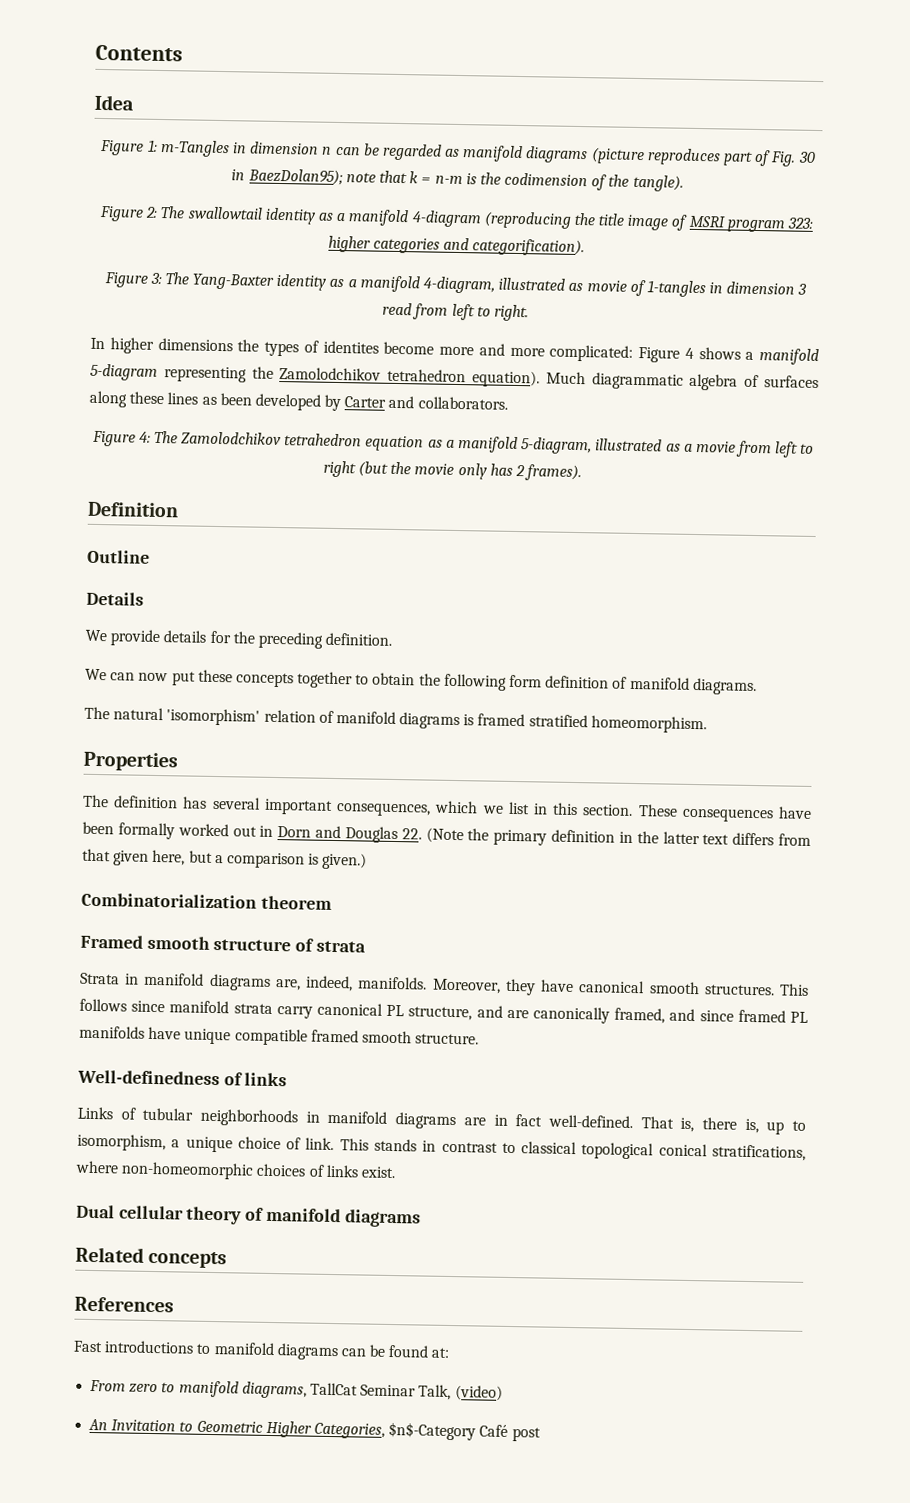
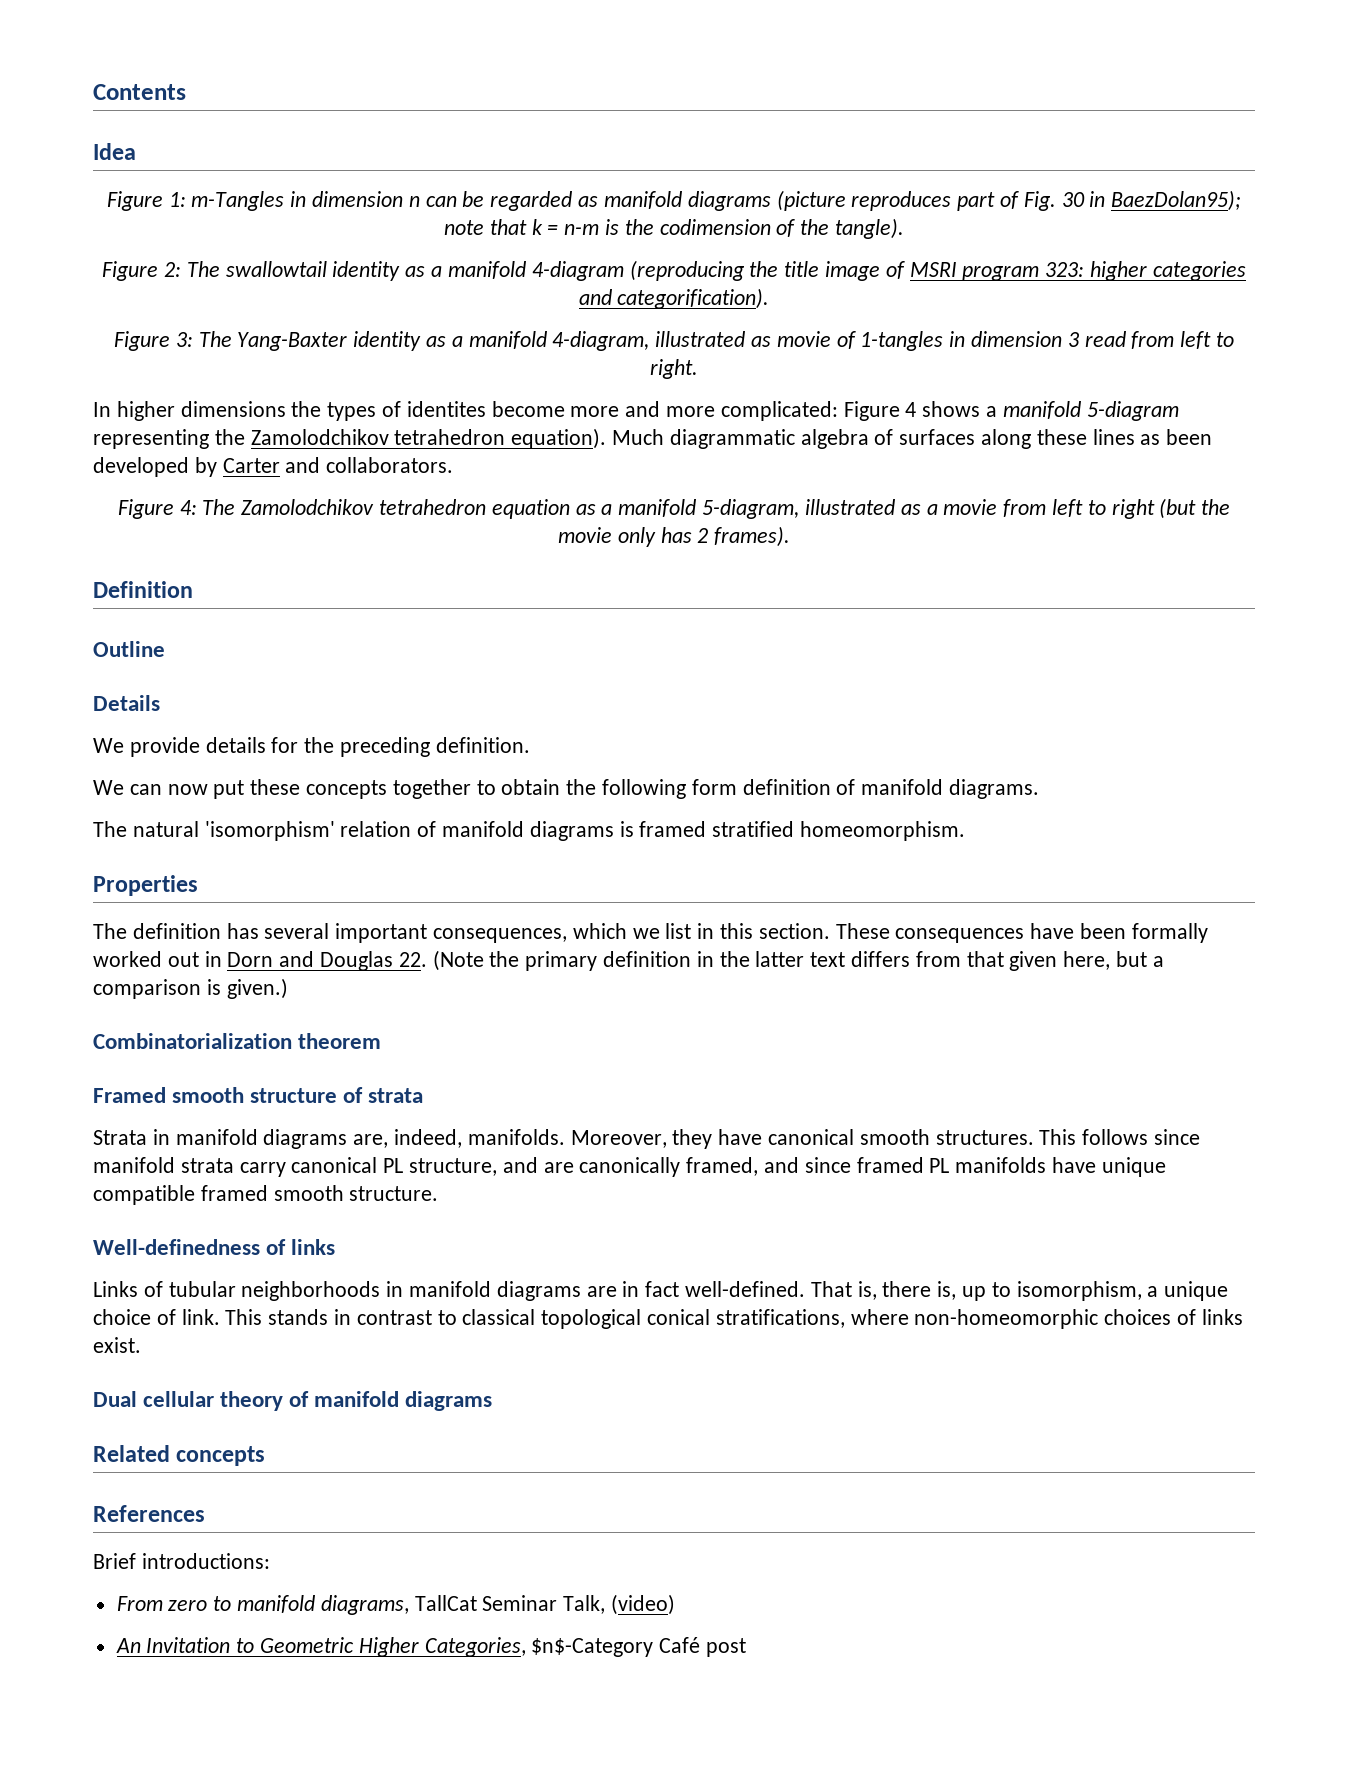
[73,1340,451,1361] Fast introductions to manifold diagrams can be found at: -> [93,1553,270,1569] Brief introductions:

